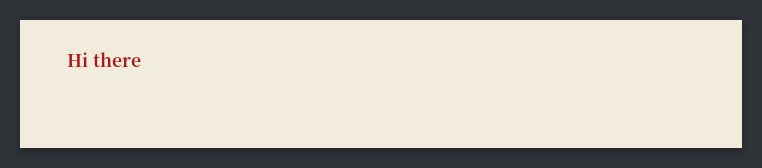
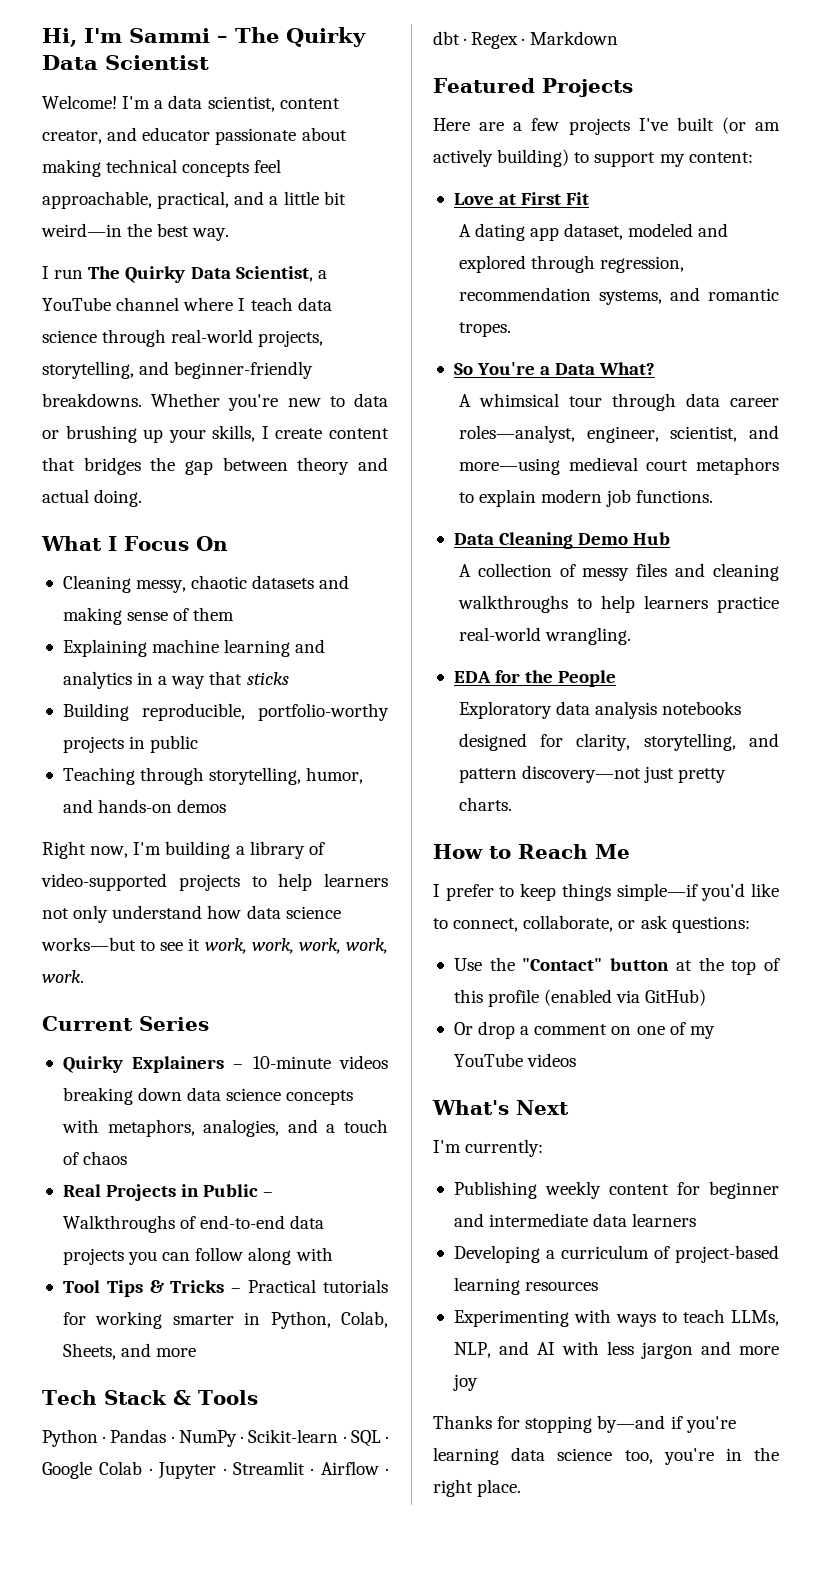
[67,52,141,67] Hi there -> [42,27,366,47] [42,55,209,70] [42,95,340,112] [42,127,347,145] [42,159,282,177] [42,191,346,209] [41,223,230,241] [42,266,327,283] [42,297,332,311] [42,329,324,347] [42,361,314,379] [42,393,388,411] [42,425,389,443] [42,457,388,475] [42,489,143,507] [41,536,228,551] [62,575,350,593] [62,607,235,625] [62,639,326,657] [62,671,289,689] [62,703,389,721] [62,735,199,753] [62,767,364,785] [62,799,227,813] [42,841,325,859] [41,873,388,891] [42,905,341,923] [41,937,388,954] [42,970,84,983] [42,1016,209,1031] [62,1055,389,1073] [62,1087,354,1105] [61,1119,388,1137] [62,1151,128,1165] [62,1184,274,1201] [62,1215,325,1233] [62,1247,333,1265] [62,1279,389,1297] [62,1311,389,1329] [62,1343,197,1360] [42,1390,258,1405] [42,1429,390,1447] [42,1461,389,1479] [433,31,618,49] [433,78,633,97] [433,117,780,135] [433,149,753,167] [453,192,590,205] [458,223,729,241] [458,255,685,273] [458,287,779,305] [458,322,511,337] [453,362,656,375] [458,393,779,411] [458,425,779,443] [458,457,779,475] [458,489,714,507] [453,532,671,549] [458,563,779,581] [457,595,779,613] [458,627,631,645] [453,670,617,687] [458,701,742,719] [458,733,779,751] [458,765,727,783] [458,797,512,811] [433,844,630,859] [433,883,779,901] [433,915,750,933] [453,957,780,975] [453,989,707,1007] [453,1021,715,1039] [453,1053,577,1067] [432,1100,569,1115] [433,1139,544,1157] [453,1181,779,1199] [453,1213,697,1227] [453,1245,779,1263] [453,1277,599,1295] [453,1309,779,1327] [453,1341,779,1359] [452,1374,478,1391] [433,1415,736,1433] [433,1447,779,1465] [433,1479,522,1497] Hi, I'm Sammi – The Quirky Data Scientist // Welcome! I'm a data scientist, content creator, and educator passionate about making technical concepts feel approachable, practical, and a little bit weird—in the best way. // I run The Quirky Data Scientist, a YouTube channel where I teach data science through real-world projects, storytelling, and beginner-friendly breakdowns. Whether you're new to data or brushing up your skills, I create content that bridges the gap between theory and actual doing. // What I Focus On // Cleaning messy, chaotic datasets and making sense of them // Explaining machine learning and analytics in a way that sticks // Building reproducible, portfolio-worthy projects in public // Teaching through storytelling, humor, and hands-on demos // Right now, I'm building a library of video-supported projects to help learners not only understand how data science works—but to see it work, work, work, work, work. // Current Series // Quirky Explainers – 10-minute videos breaking down data science concepts with metaphors, analogies, and a touch of chaos // Real Projects in Public – Walkthroughs of end-to-end data projects you can follow along with // Tool Tips & Tricks – Practical tutorials for working smarter in Python, Colab, Sheets, and more // Tech Stack & Tools // Python · Pandas · NumPy · Scikit-learn · SQL · Google Colab · Jupyter · Streamlit · Airflow · dbt · Regex · Markdown // Featured Projects // Here are a few projects I've built (or am actively building) to support my content: // Love at First Fit // A dating app dataset, modeled and explored through regression, recommendation systems, and romantic tropes. // So You're a Data What? // A whimsical tour through data career roles—analyst, engineer, scientist, and more—using medieval court metaphors to explain modern job functions. // Data Cleaning Demo Hub // A collection of messy files and cleaning walkthroughs to help learners practice real-world wrangling. // EDA for the People // Exploratory data analysis notebooks designed for clarity, storytelling, and pattern discovery—not just pretty charts. // How to Reach Me // I prefer to keep things simple—if you'd like to connect, collaborate, or ask questions: // Use the "Contact" button at the top of this profile (enabled via GitHub) // Or drop a comment on one of my YouTube videos // What's Next // I'm currently: // Publishing weekly content for beginner and intermediate data learners // Developing a curriculum of project-based learning resources // Experimenting with ways to teach LLMs, NLP, and AI with less jargon and more joy // Thanks for stopping by—and if you're learning data science too, you're in the right place.

